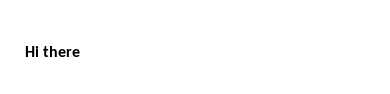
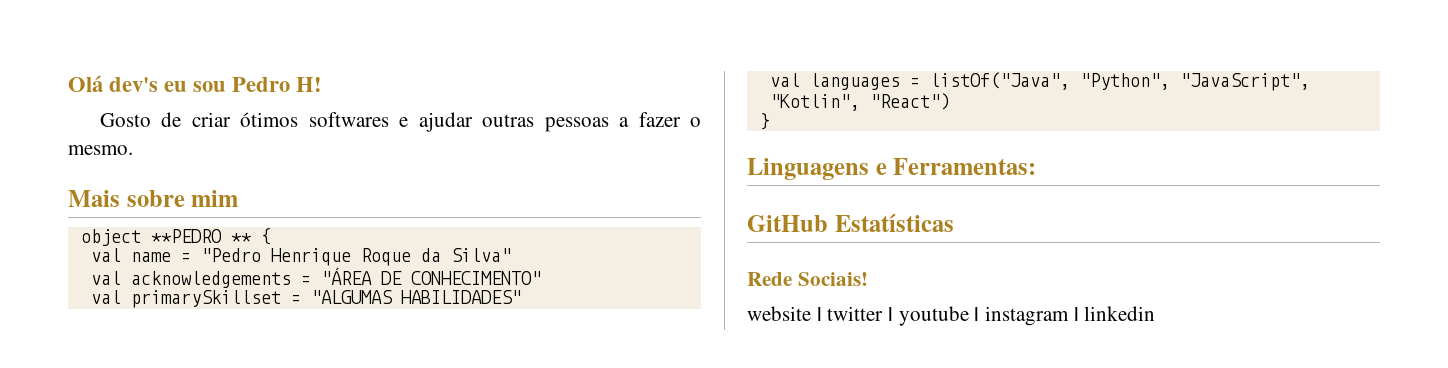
[25,46,81,57] Hi there -> [68,75,323,92] [99,112,701,132] [68,145,133,155] [68,190,239,207] [80,228,271,246] [90,248,511,266] [90,268,541,288] [90,290,521,308] [769,72,1310,91] [769,93,950,111] [759,113,770,130] [747,158,1037,180] [747,213,954,232] [747,272,868,286] [747,306,1156,326] Olá dev's eu sou Pedro H! // Gosto de criar ótimos softwares e ajudar outras pessoas a fazer o mesmo. // Mais sobre mim // object **PEDRO ** { // val name = "Pedro Henrique Roque da Silva" // val acknowledgements = "ÁREA DE CONHECIMENTO" // val primarySkillset = "ALGUMAS HABILIDADES" // val languages = listOf("Java", "Python", "JavaScript", "Kotlin", "React") // } // Linguagens e Ferramentas: // GitHub Estatísticas // Rede Sociais! // website | twitter | youtube | instagram | linkedin

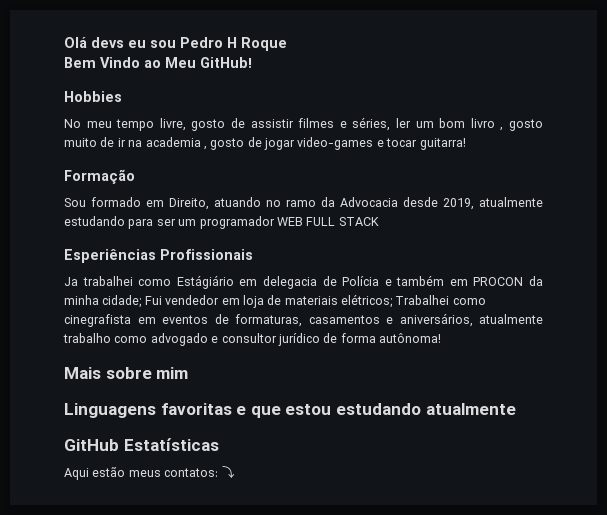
[109,77,159,92] dev's -> [91,37,124,48] devs
[296,77,323,92] [99,112,701,132] [68,145,133,155] [68,190,239,207] [80,228,271,246] [90,248,511,266] [90,268,541,288] [90,290,521,308] [769,72,1310,91] [769,93,950,111] [759,113,770,130] [747,158,1037,180] [747,213,954,232] [747,272,868,286] [747,306,1156,326] H! // Gosto de criar ótimos softwares e ajudar outras pessoas a fazer o mesmo. // Mais sobre mim // object **PEDRO ** { // val name = "Pedro Henrique Roque da Silva" // val acknowledgements = "ÁREA DE CONHECIMENTO" // val primarySkillset = "ALGUMAS HABILIDADES" // val languages = listOf("Java", "Python", "JavaScript", "Kotlin", "React") // } // Linguagens e Ferramentas: // GitHub Estatísticas // Rede Sociais! // website | twitter | youtube | instagram | linkedin -> [227,37,287,51] [64,57,252,68] [64,91,122,102] [64,117,544,131] [64,137,466,150] [64,169,135,184] [64,197,543,210] [64,216,379,229] [64,249,253,263] [64,275,543,289] [64,294,486,308] [64,313,543,327] [63,333,441,346] [64,367,189,379] [64,403,516,418] [64,438,219,451] [64,466,235,480] H Roque // Bem Vindo ao Meu GitHub! // Hobbies // No meu tempo livre, gosto de assistir filmes e séries, ler um bom livro , gosto muito de ir na academia , gosto de jogar video-games e tocar guitarra! // Formação // Sou formado em Direito, atuando no ramo da Advocacia desde 2019, atualmente estudando para ser um programador WEB FULL STACK // Esperiências Profissionais // Ja trabalhei como Estágiário em delegacia de Polícia e também em PROCON da minha cidade; Fui vendedor em loja de materiais elétricos; Trabalhei como cinegrafista em eventos de formaturas, casamentos e aniversários, atualmente trabalho como advogado e consultor jurídico de forma autônoma! // Mais sobre mim // Linguagens favoritas e que estou estudando atualmente // GitHub Estatísticas // Aqui estão meus contatos: ⤵

